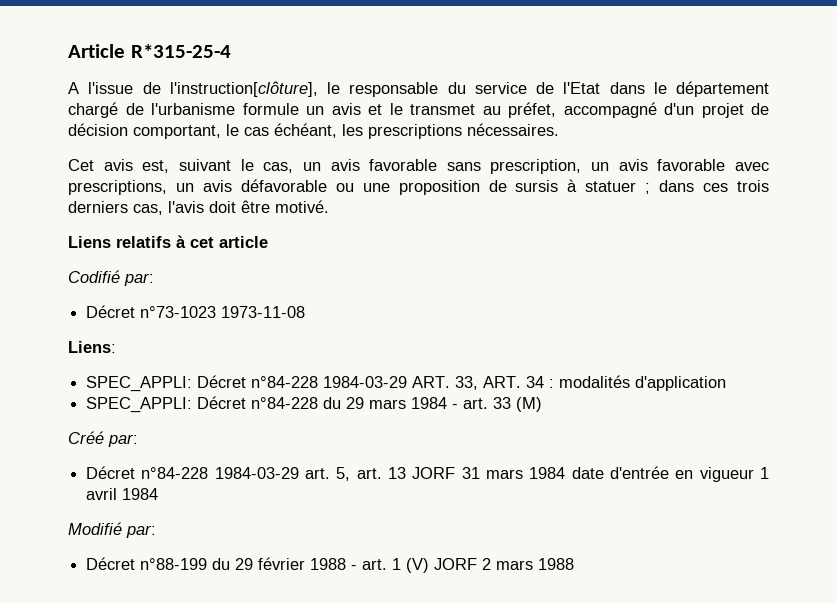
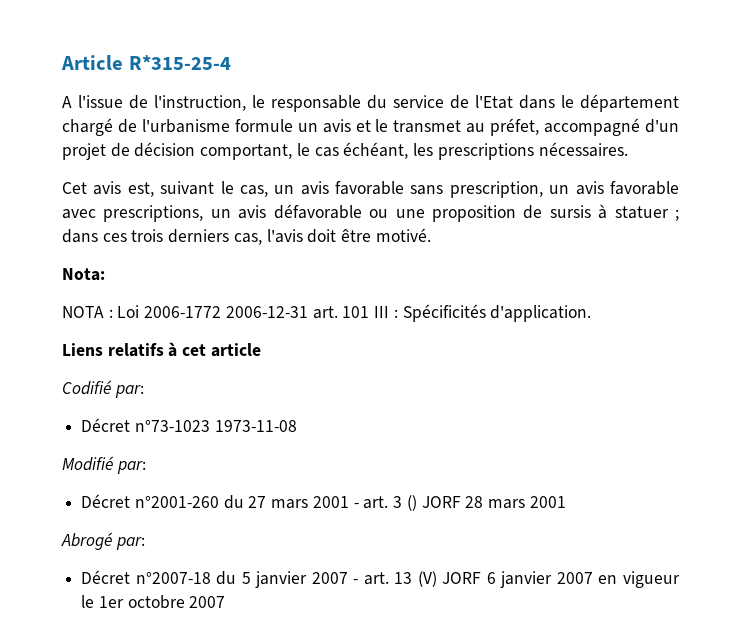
[169,81,318,97] l'instruction[clôture], -> [154,95,246,111] l'instruction,
(329, 206) none -> [62,268,105,281] [62,304,592,322] // Nota: // NOTA : Loi 2006-1772 2006-12-31 art. 101 III : Spécificités d'application.
[68,341,116,353] [86,375,727,392] [86,396,543,413] [68,431,138,447] [86,466,770,482] [86,488,159,500] [68,522,156,538] [86,557,575,573] Liens: // SPEC_APPLI: Décret n°84-228 1984-03-29 ART. 33, ART. 34 : modalités d'application // SPEC_APPLI: Décret n°84-228 du 29 mars 1984 - art. 33 (M) // Créé par: // Décret n°84-228 1984-03-29 art. 5, art. 13 JORF 31 mars 1984 date d'entrée en vigueur 1 avril 1984 // Modifié par: // Décret n°88-199 du 29 février 1988 - art. 1 (V) JORF 2 mars 1988 -> [62,456,146,474] [81,494,566,511] [61,532,145,550] [81,570,680,588] [81,595,226,609] Modifié par: // Décret n°2001-260 du 27 mars 2001 - art. 3 () JORF 28 mars 2001 // Abrogé par: // Décret n°2007-18 du 5 janvier 2007 - art. 13 (V) JORF 6 janvier 2007 en vigueur le 1er octobre 2007

